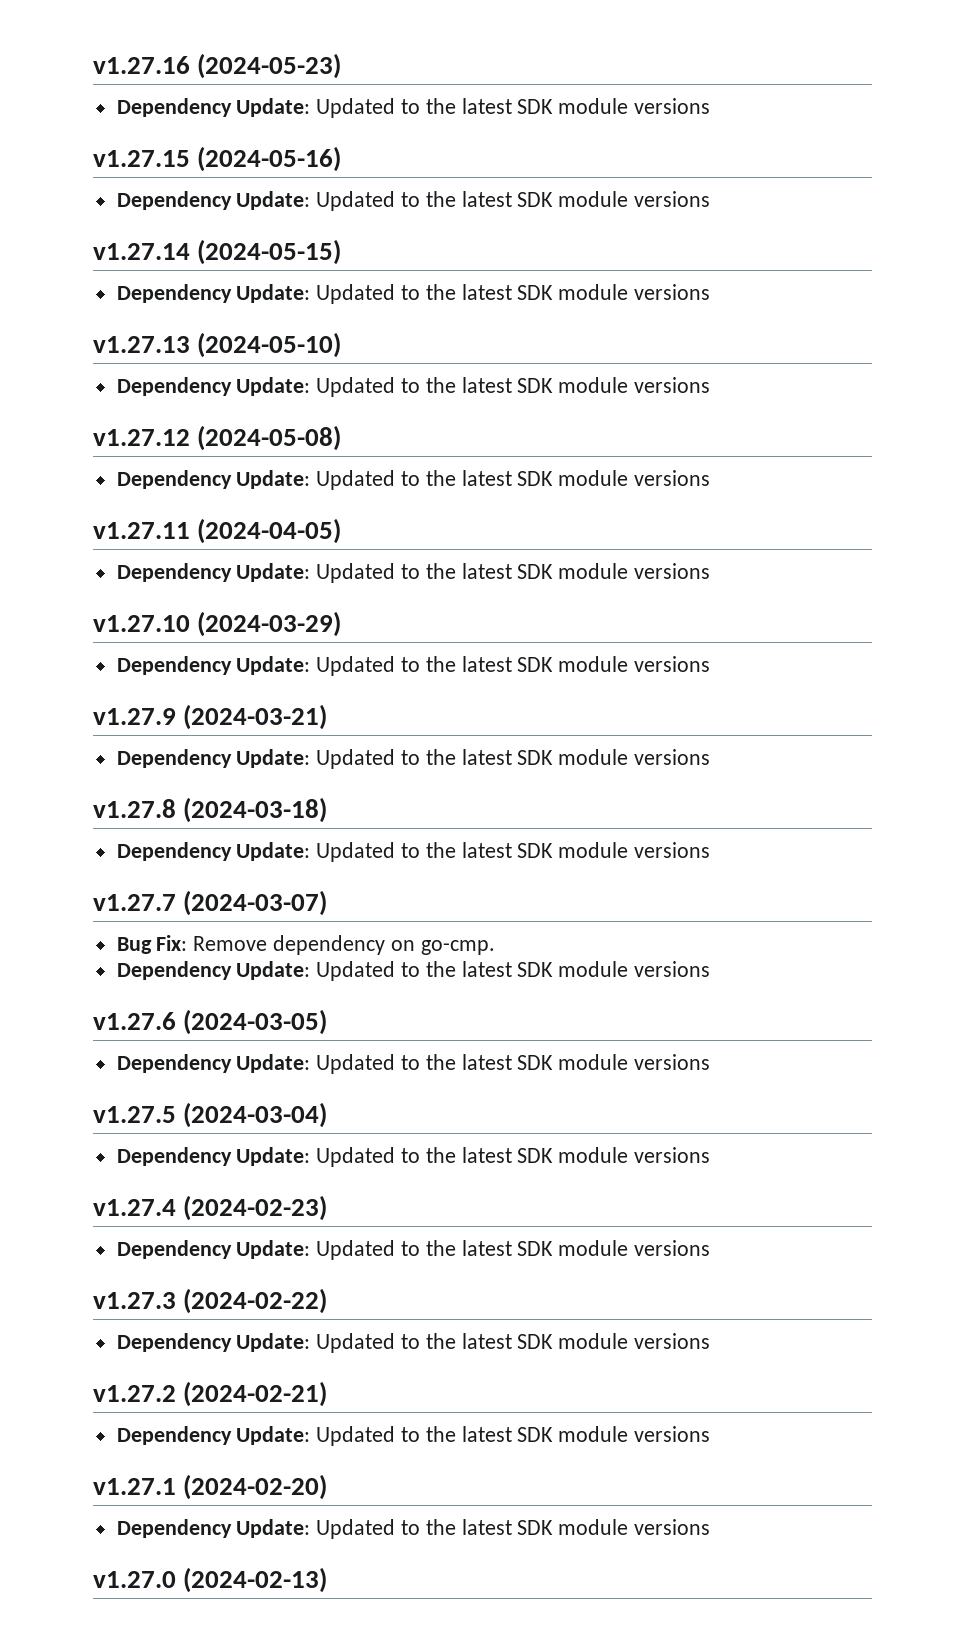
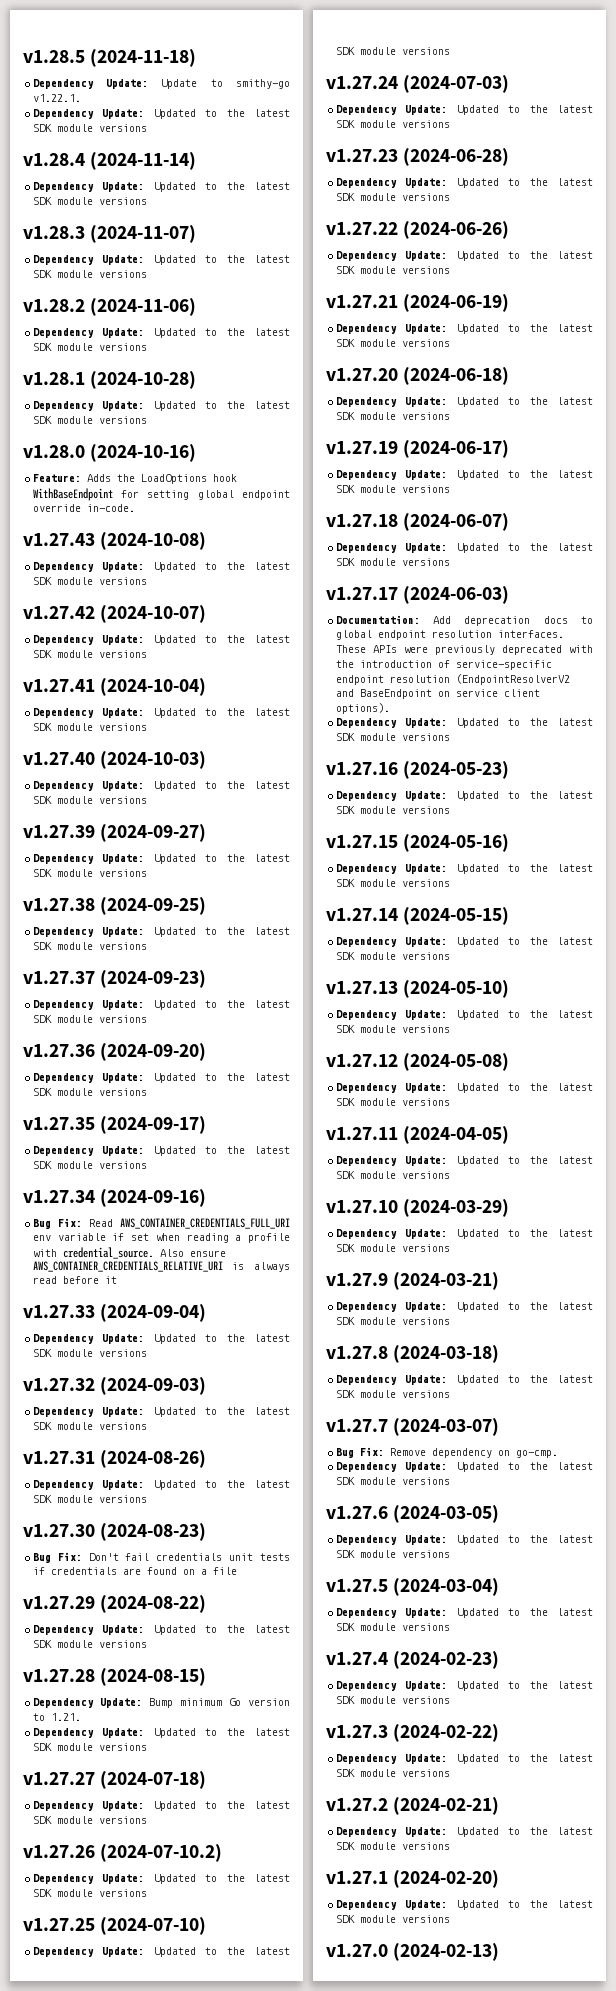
(93, 65) none -> [23,49,197,67] [32,79,290,89] [32,94,81,102] [32,109,291,119] [32,124,147,132] [23,152,197,170] [32,182,291,192] [32,197,147,205] [23,225,197,243] [32,255,291,265] [32,270,147,278] [23,298,197,316] [32,328,291,338] [32,343,147,351] [23,371,197,389] [32,401,291,411] [32,416,147,424] [23,444,197,462] [32,474,237,484] [32,488,290,501] [32,504,135,512] [23,532,207,550] [32,562,291,572] [32,577,147,585] [23,605,207,623] [32,635,291,645] [32,650,147,658] [23,678,207,696] [32,708,291,718] [32,723,147,731] [23,751,207,769] [32,781,291,791] [32,796,147,804] [23,824,207,842] [32,854,291,864] [32,869,147,877] [23,897,207,915] [32,927,291,937] [32,942,147,950] [23,970,207,988] [32,1000,291,1010] [32,1015,147,1023] [23,1043,207,1061] [32,1073,291,1083] [32,1088,147,1096] [23,1116,207,1134] [32,1146,291,1156] [32,1161,147,1169] [23,1189,207,1207] [32,1218,290,1229] [32,1233,290,1243] [32,1247,226,1259] [32,1261,290,1272] [32,1276,117,1284] [23,1304,207,1322] [32,1334,291,1344] [32,1349,147,1357] [23,1377,207,1395] [32,1407,291,1417] [32,1422,147,1430] [23,1450,207,1468] [32,1480,291,1490] [32,1495,147,1503] [23,1523,207,1541] [32,1552,290,1563] [32,1567,237,1575] [23,1595,207,1613] [32,1625,291,1635] [32,1640,147,1648] [23,1668,207,1686] [32,1698,291,1708] [32,1713,81,1721] [32,1728,291,1738] [32,1743,147,1751] [23,1771,207,1789] [32,1801,291,1811] [32,1816,147,1824] [23,1844,223,1862] [32,1874,291,1884] [32,1889,147,1897] [23,1917,207,1935] [32,1947,291,1957] [335,47,450,55] [326,75,510,93] [335,105,593,115] [335,120,450,128] [326,148,510,166] [335,178,593,188] [335,193,450,201] [326,221,510,239] [335,251,593,261] [335,266,450,274] [326,294,510,312] [335,324,593,334] [335,339,450,347] [326,367,510,385] [335,397,593,407] [335,412,450,420] [326,440,510,458] [335,470,593,480] [335,485,450,493] [326,513,510,531] [335,543,593,553] [335,558,450,566] [326,586,510,604] [335,615,593,626] [335,630,564,640] [335,645,593,655] [335,660,552,670] [335,674,570,685] [335,689,540,699] [335,703,390,714] [335,718,593,728] [335,733,450,741] v1.28.5 (2024-11-18) // Dependency Update: Update to smithy-go v1.22.1. // Dependency Update: Updated to the latest SDK module versions // v1.28.4 (2024-11-14) // Dependency Update: Updated to the latest SDK module versions // v1.28.3 (2024-11-07) // Dependency Update: Updated to the latest SDK module versions // v1.28.2 (2024-11-06) // Dependency Update: Updated to the latest SDK module versions // v1.28.1 (2024-10-28) // Dependency Update: Updated to the latest SDK module versions // v1.28.0 (2024-10-16) // Feature: Adds the LoadOptions hook WithBaseEndpoint for setting global endpoint override in-code. // v1.27.43 (2024-10-08) // Dependency Update: Updated to the latest SDK module versions // v1.27.42 (2024-10-07) // Dependency Update: Updated to the latest SDK module versions // v1.27.41 (2024-10-04) // Dependency Update: Updated to the latest SDK module versions // v1.27.40 (2024-10-03) // Dependency Update: Updated to the latest SDK module versions // v1.27.39 (2024-09-27) // Dependency Update: Updated to the latest SDK module versions // v1.27.38 (2024-09-25) // Dependency Update: Updated to the latest SDK module versions // v1.27.37 (2024-09-23) // Dependency Update: Updated to the latest SDK module versions // v1.27.36 (2024-09-20) // Dependency Update: Updated to the latest SDK module versions // v1.27.35 (2024-09-17) // Dependency Update: Updated to the latest SDK module versions // v1.27.34 (2024-09-16) // Bug Fix: Read AWS_CONTAINER_CREDENTIALS_FULL_URI env variable if set when reading a profile with credential_source. Also ensure AWS_CONTAINER_CREDENTIALS_RELATIVE_URI is always read before it // v1.27.33 (2024-09-04) // Dependency Update: Updated to the latest SDK module versions // v1.27.32 (2024-09-03) // Dependency Update: Updated to the latest SDK module versions // v1.27.31 (2024-08-26) // Dependency Update: Updated to the latest SDK module versions // v1.27.30 (2024-08-23) // Bug Fix: Don't fail credentials unit tests if credentials are found on a file // v1.27.29 (2024-08-22) // Dependency Update: Updated to the latest SDK module versions // v1.27.28 (2024-08-15) // Dependency Update: Bump minimum Go version to 1.21. // Dependency Update: Updated to the latest SDK module versions // v1.27.27 (2024-07-18) // Dependency Update: Updated to the latest SDK module versions // v1.27.26 (2024-07-10.2) // Dependency Update: Updated to the latest SDK module versions // v1.27.25 (2024-07-10) // Dependency Update: Updated to the latest SDK module versions // v1.27.24 (2024-07-03) // Dependency Update: Updated to the latest SDK module versions // v1.27.23 (2024-06-28) // Dependency Update: Updated to the latest SDK module versions // v1.27.22 (2024-06-26) // Dependency Update: Updated to the latest SDK module versions // v1.27.21 (2024-06-19) // Dependency Update: Updated to the latest SDK module versions // v1.27.20 (2024-06-18) // Dependency Update: Updated to the latest SDK module versions // v1.27.19 (2024-06-17) // Dependency Update: Updated to the latest SDK module versions // v1.27.18 (2024-06-07) // Dependency Update: Updated to the latest SDK module versions // v1.27.17 (2024-06-03) // Documentation: Add deprecation docs to global endpoint resolution interfaces. These APIs were previously deprecated with the introduction of service-specific endpoint resolution (EndpointResolverV2 and BaseEndpoint on service client options). // Dependency Update: Updated to the latest SDK module versions //

